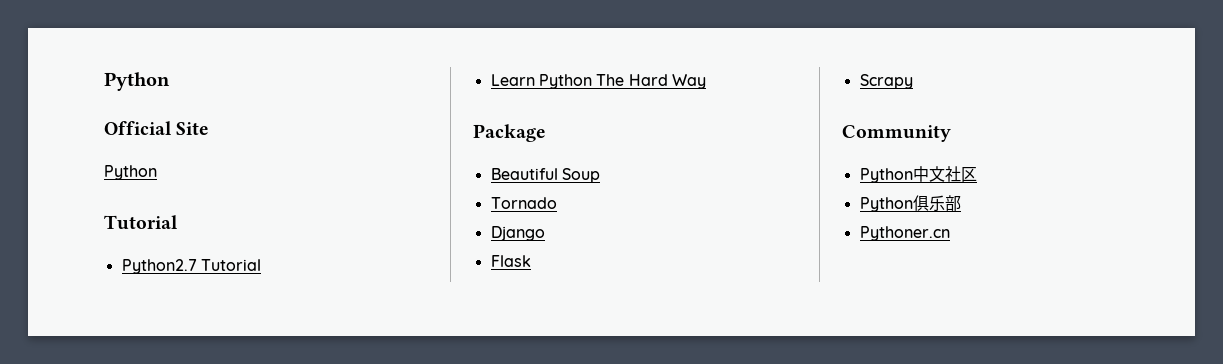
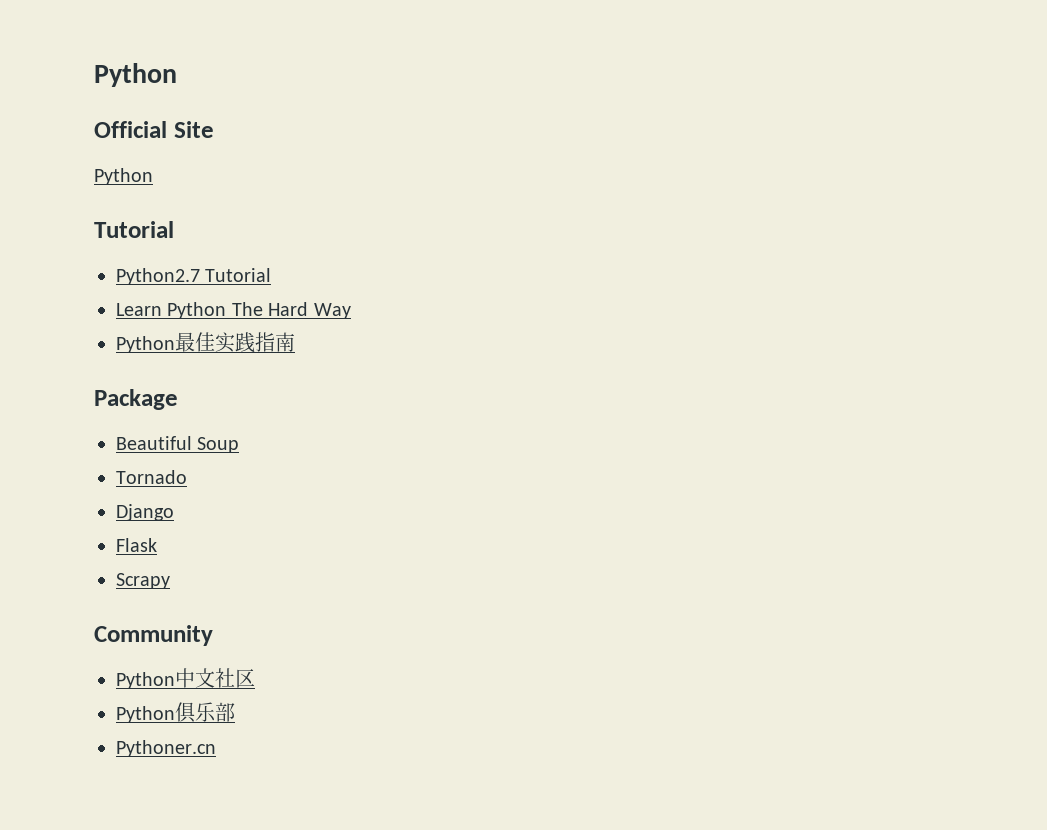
(706, 81) none -> [116,332,295,353] // Python最佳实践指南

